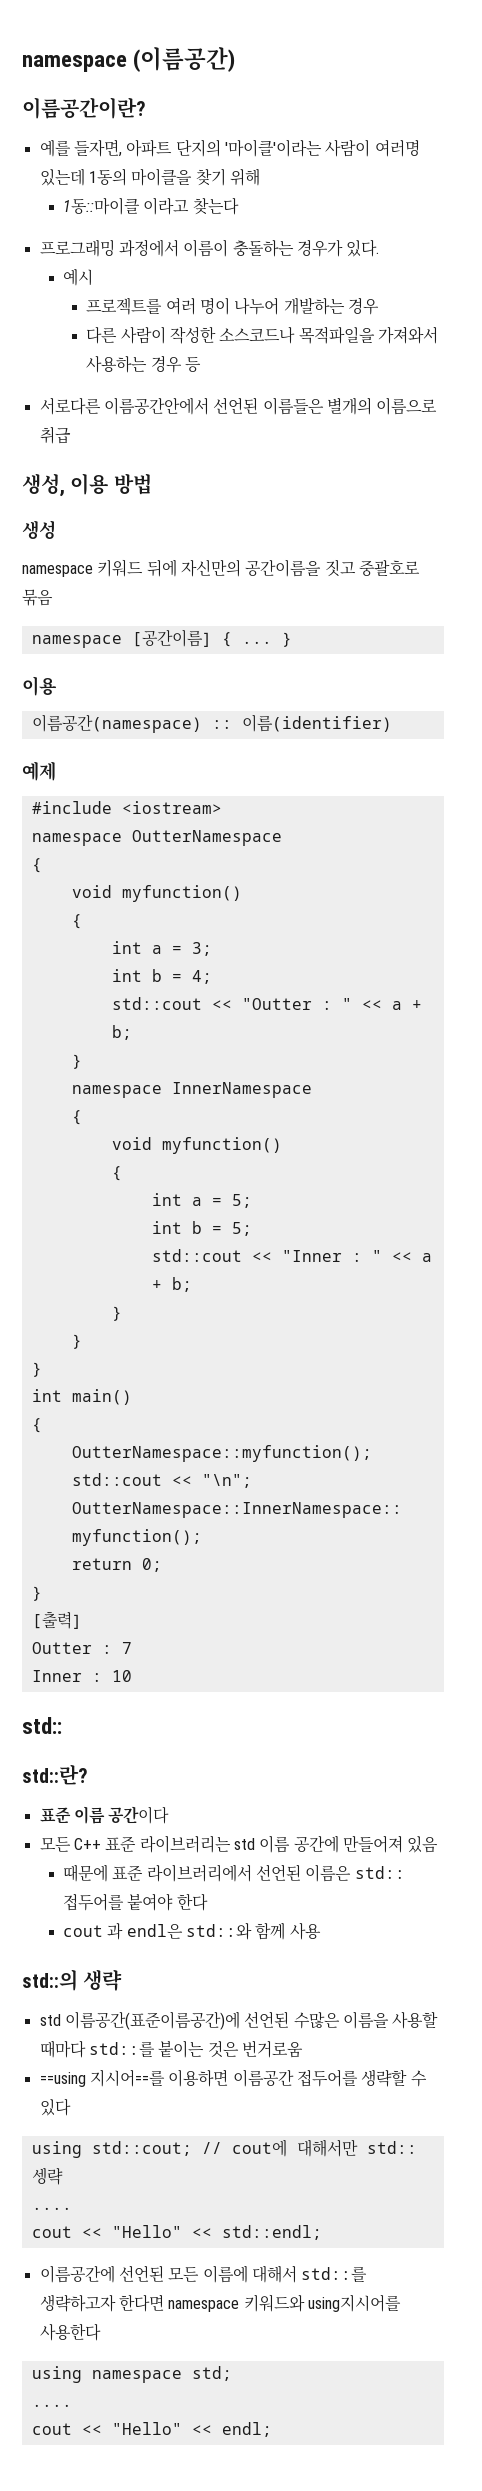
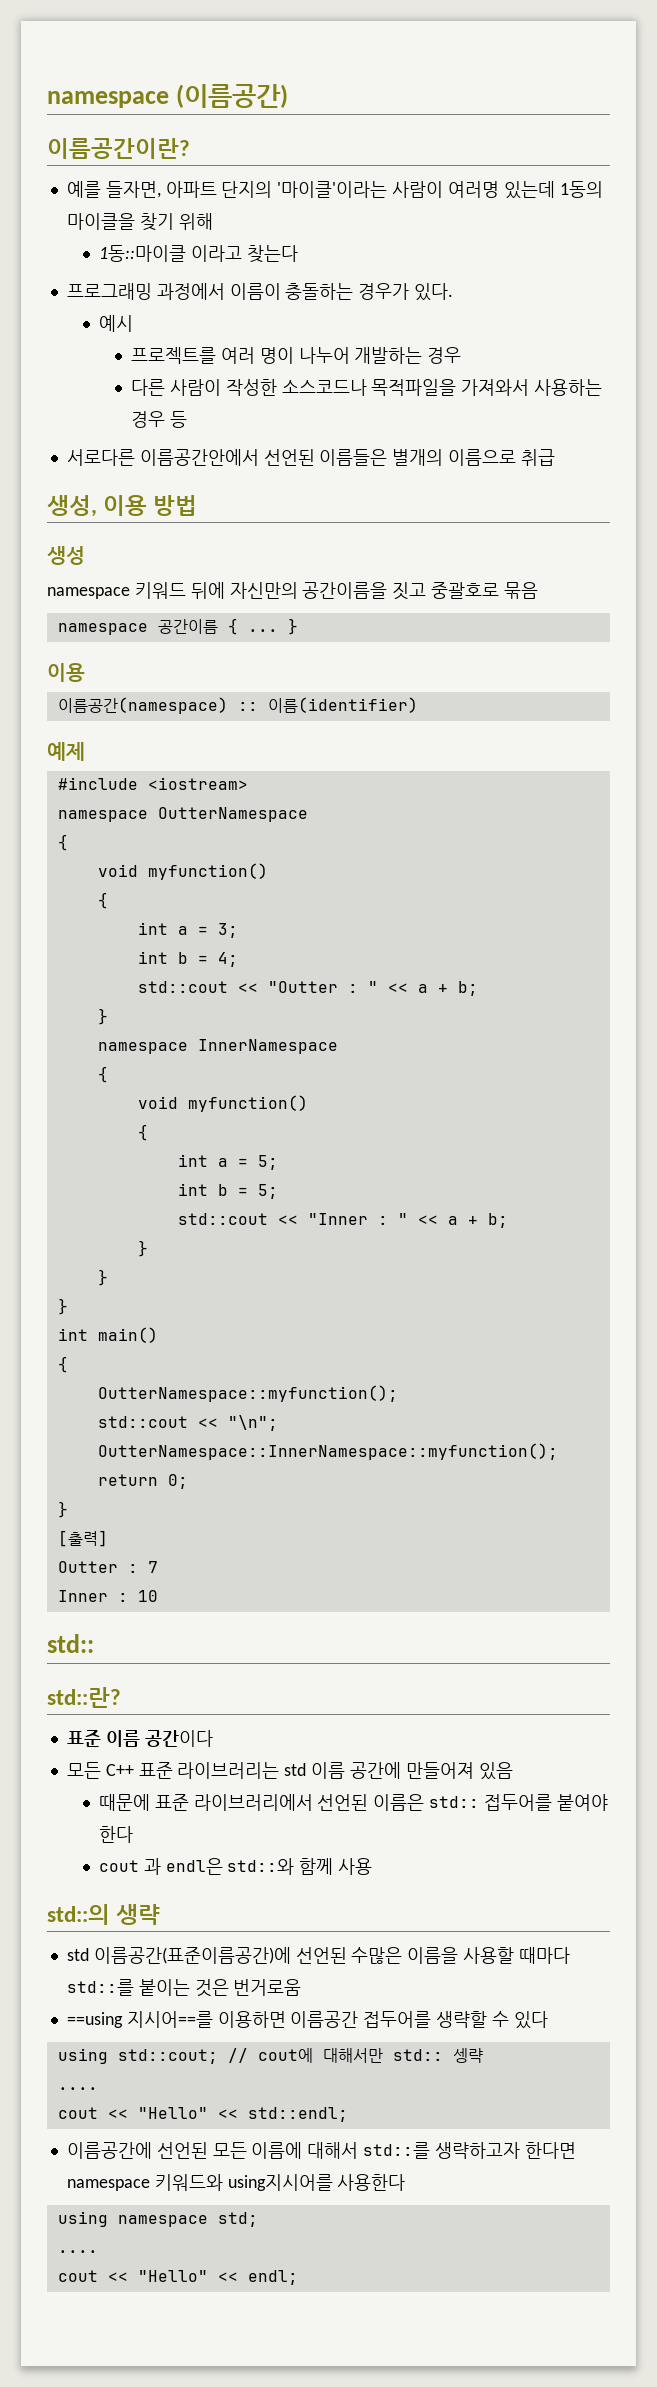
[131,629,212,647] [공간이름] -> [157,619,218,634] 공간이름

